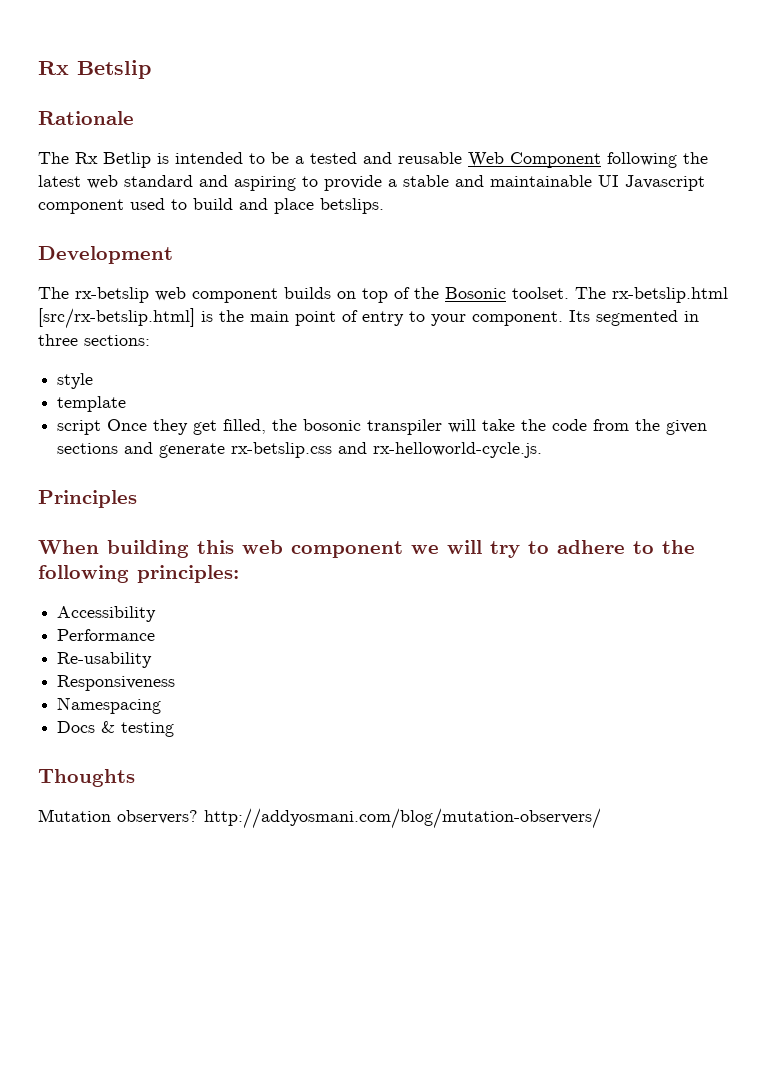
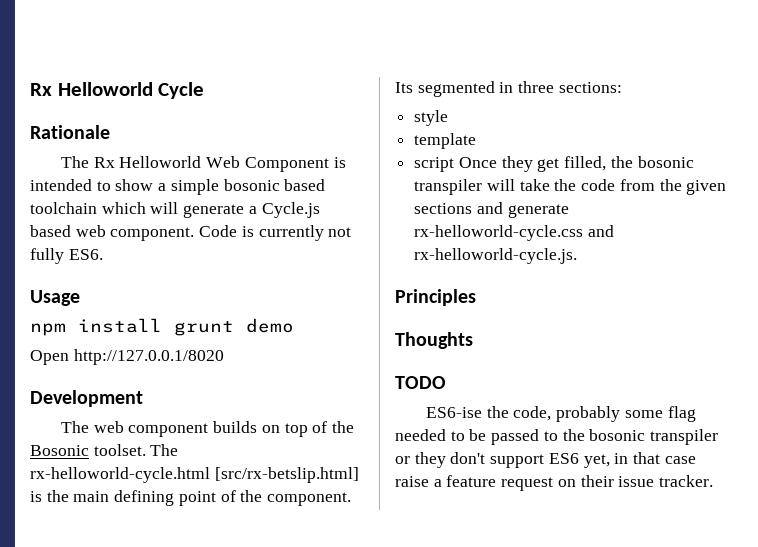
[38,60,151,79] Rx Betslip -> [30,82,205,99] Rx Helloworld Cycle
[103,152,708,168] [38,175,705,191] [38,198,384,214] Betlip is intended to be a tested and reusable Web Component following the latest web standard and aspiring to provide a stable and maintainable UI Javascript component used to build and place betslips. -> [119,156,346,172] [30,179,326,195] [30,202,320,218] [30,225,352,241] [30,248,103,264] [30,290,80,306] [30,318,294,336] [30,349,224,365] Helloworld Web Component is intended to show a simple bosonic based toolchain which will generate a Cycle.js based web component. Code is currently not fully ES6. // Usage // npm install grunt demo // Open http://127.0.0.1/8020
[75,287,149,303] rx-betslip -> (89, 427) none
[612,287,728,303] rx-betslip.html -> [30,467,210,483] rx-helloworld-cycle.html
(289, 316) none -> [114,490,175,506] defining
[362,311,466,326] entry to your -> [240,490,263,502] the
[231,442,333,458] rx-betslip.css -> [414,225,584,241] rx-helloworld-cycle.css
[38,540,695,558] [38,565,239,583] [57,606,157,622] [57,629,156,641] [57,652,153,668] [57,675,176,691] [57,697,162,714] [57,721,175,737] [38,769,135,787] [38,808,601,829] When building this web component we will try to adhere to the following principles: // Accessibility // Performance // Re-usability // Responsiveness // Namespacing // Docs & testing // Thoughts // Mutation observers? http://addyosmani.com/blog/mutation-observers/ -> [395,332,473,349] [395,376,446,389] [425,406,696,422] [395,429,719,445] [395,452,696,468] [395,475,714,491] Thoughts // TODO // ES6-ise the code, probably some flag needed to be passed to the bosonic transpiler or they don't support ES6 yet, in that case raise a feature request on their issue tracker.

